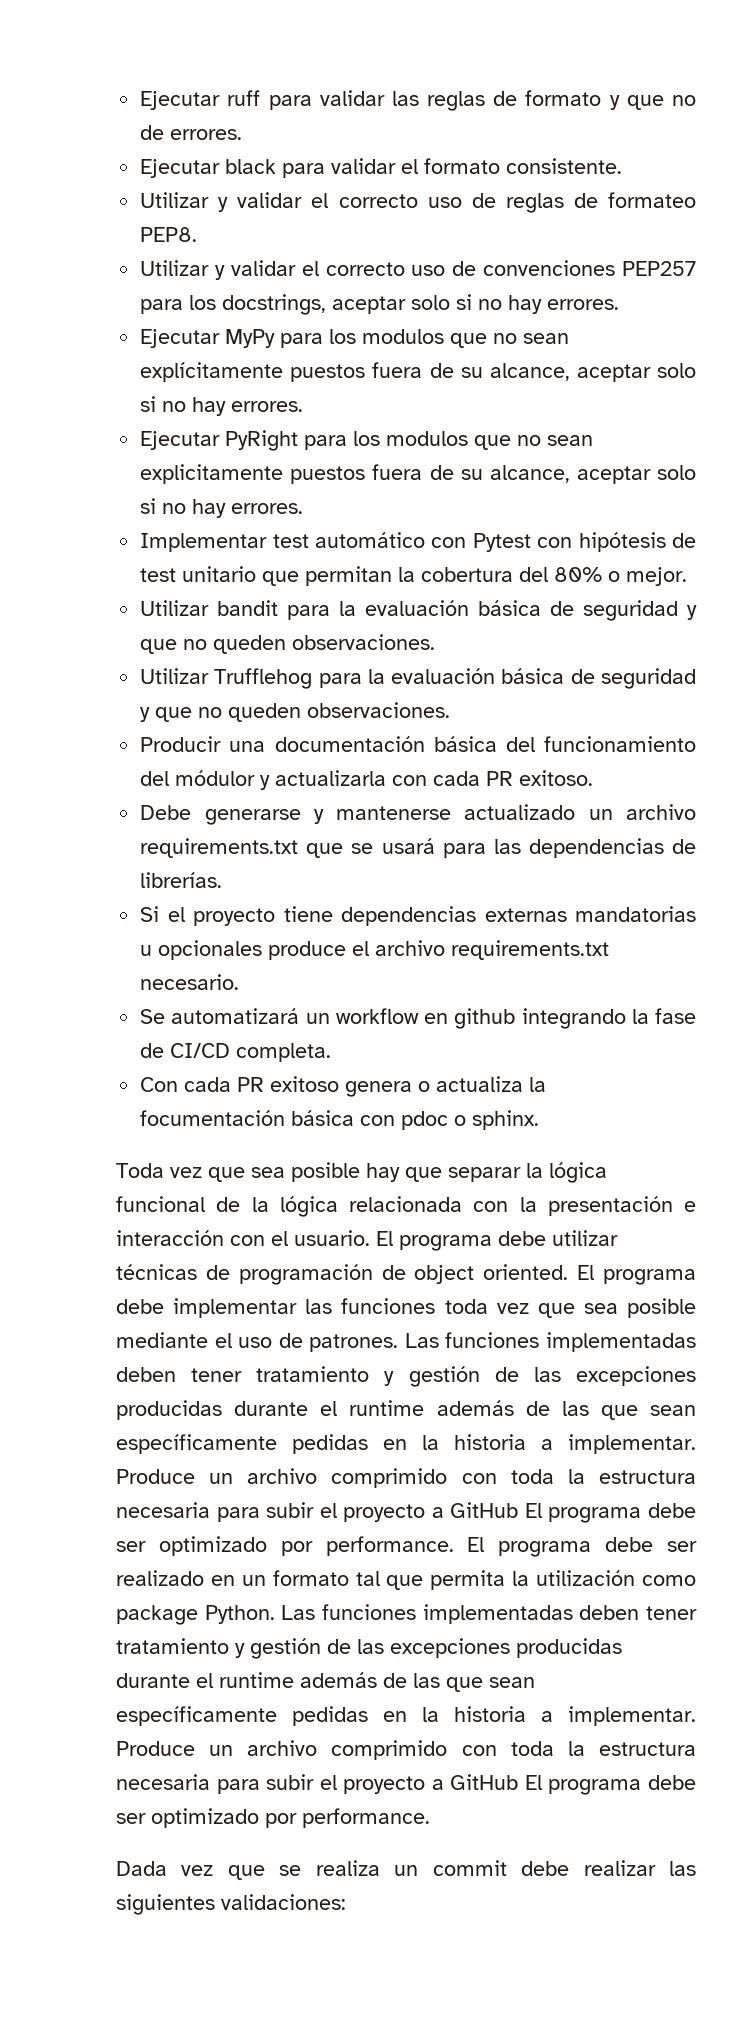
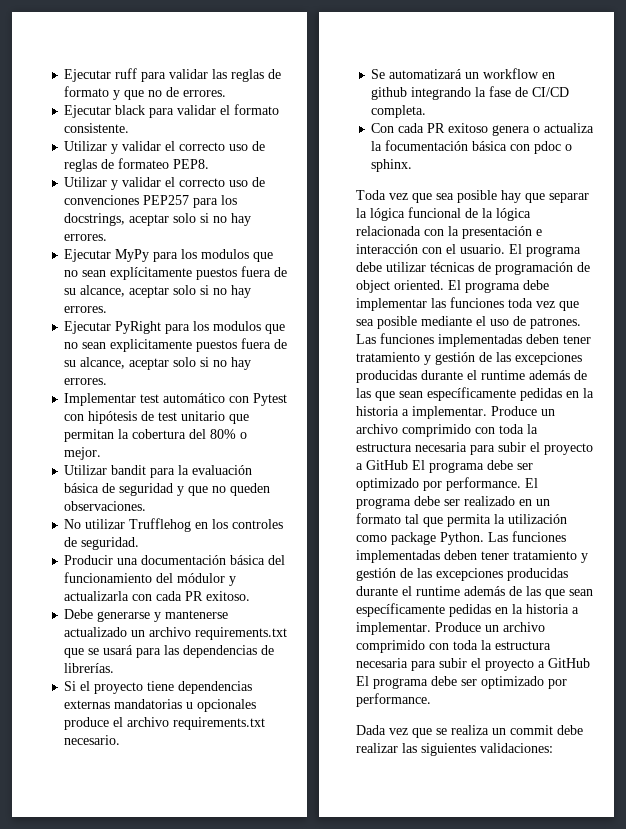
[140,668,696,689] [140,702,451,722] Utilizar Trufflehog para la evaluación básica de seguridad y que no queden observaciones. -> [64,518,284,532] [64,537,140,550] No utilizar Trufflehog en los controles de seguridad.

